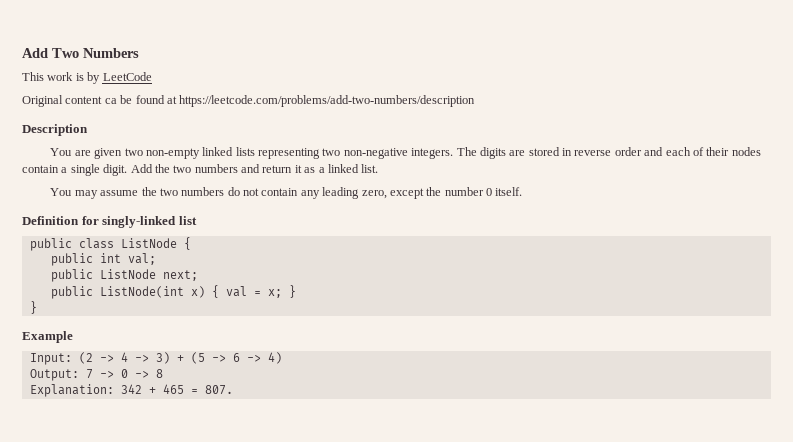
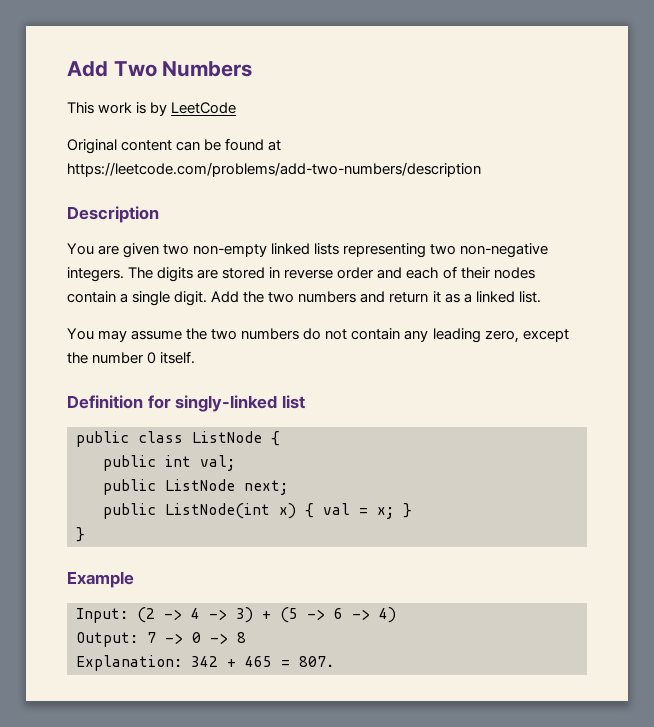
[104,98,117,104] ca -> [176,141,201,151] can

